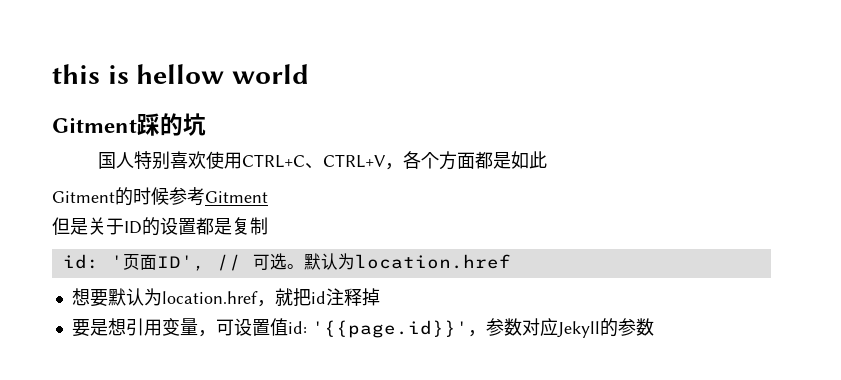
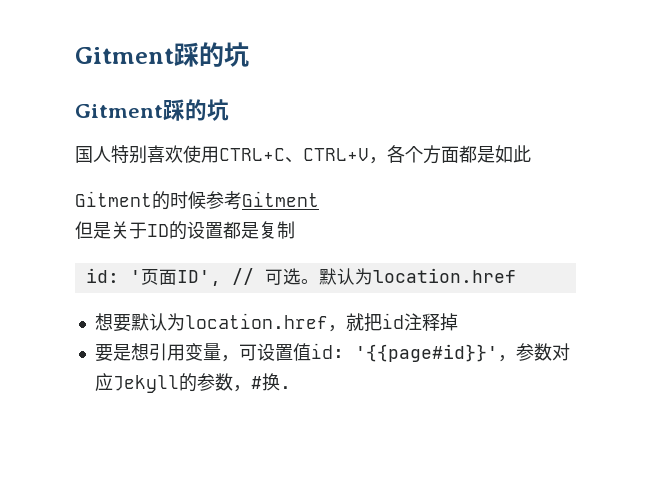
[52,64,310,84] this is hellow world -> [75,42,249,67] Gitment踩的坑
[311,320,468,338] '{{page.id}}' -> [354,344,498,362] '{{page#id}}'
(654, 327) none -> [232,373,291,392] ，#换.

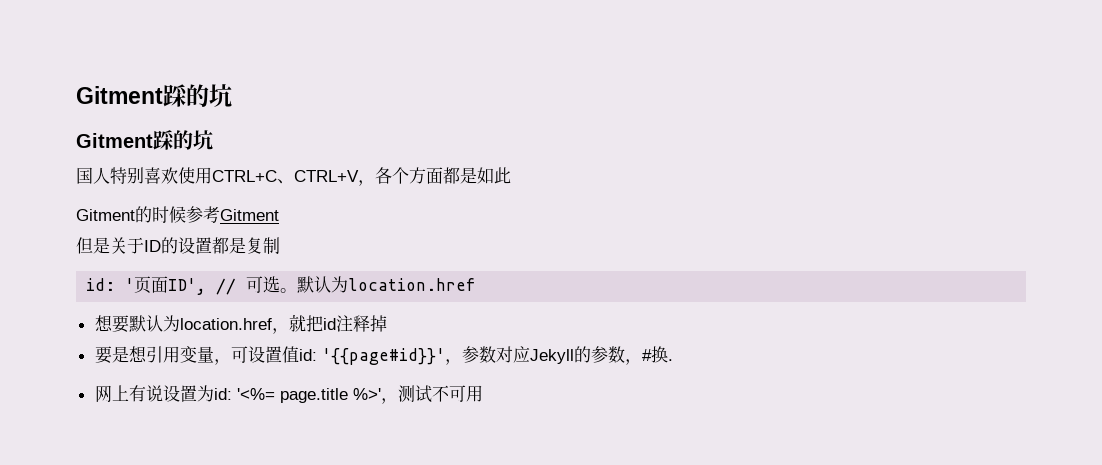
(291, 387) none -> [94,385,483,404] // 网上有说设置为id: '<%= page.title %>'，测试不可用

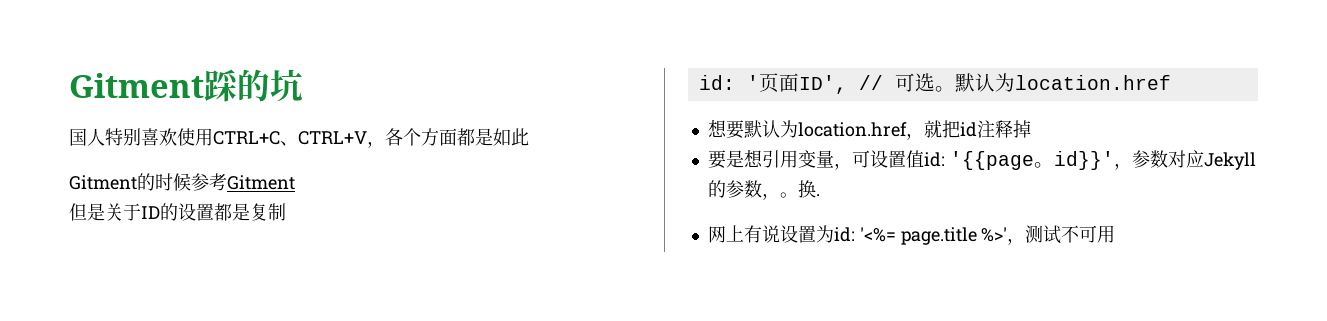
[76,84,232,107] [76,130,213,150] Gitment踩的坑 // Gitment踩的坑 -> [69,69,303,102] Gitment踩的坑
[321,348,445,365] '{{page#id}}' -> [949,151,1114,170] '{{page。id}}'
[641,349,652,361] # -> [779,192,798,198] 。

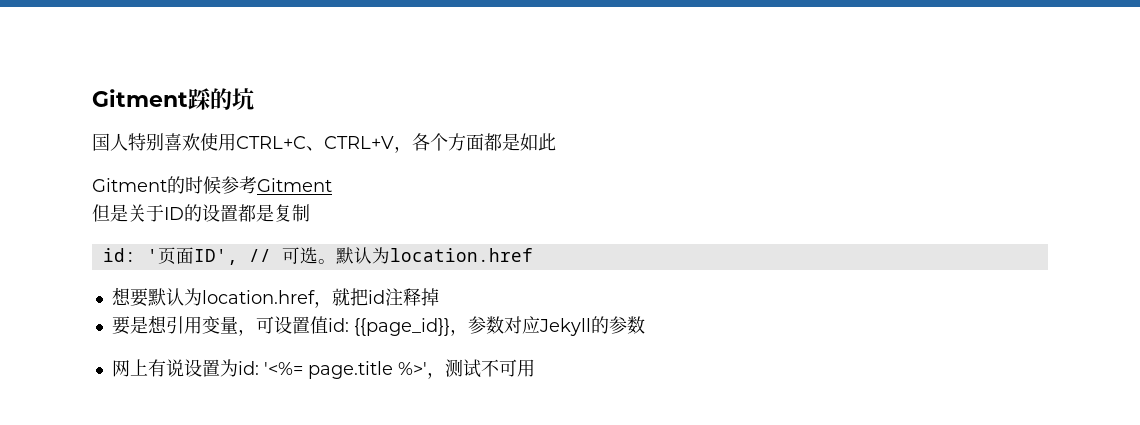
[949,151,1114,170] '{{page。id}}' -> [353,318,450,336] {{page_id}}
[761,180,820,200] ，。换. -> (645, 325) none

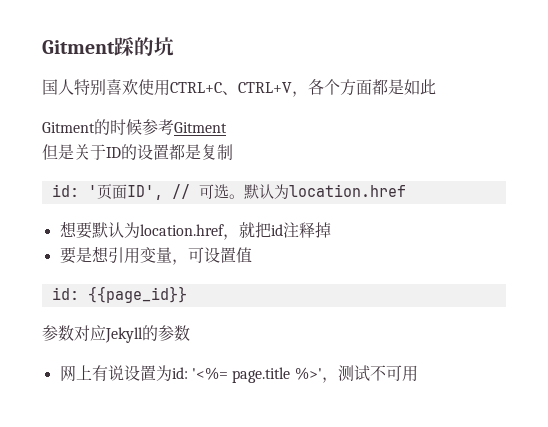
(328, 325) none -> (252, 255) //
[449,329,468,336] ， -> (187, 294) //

